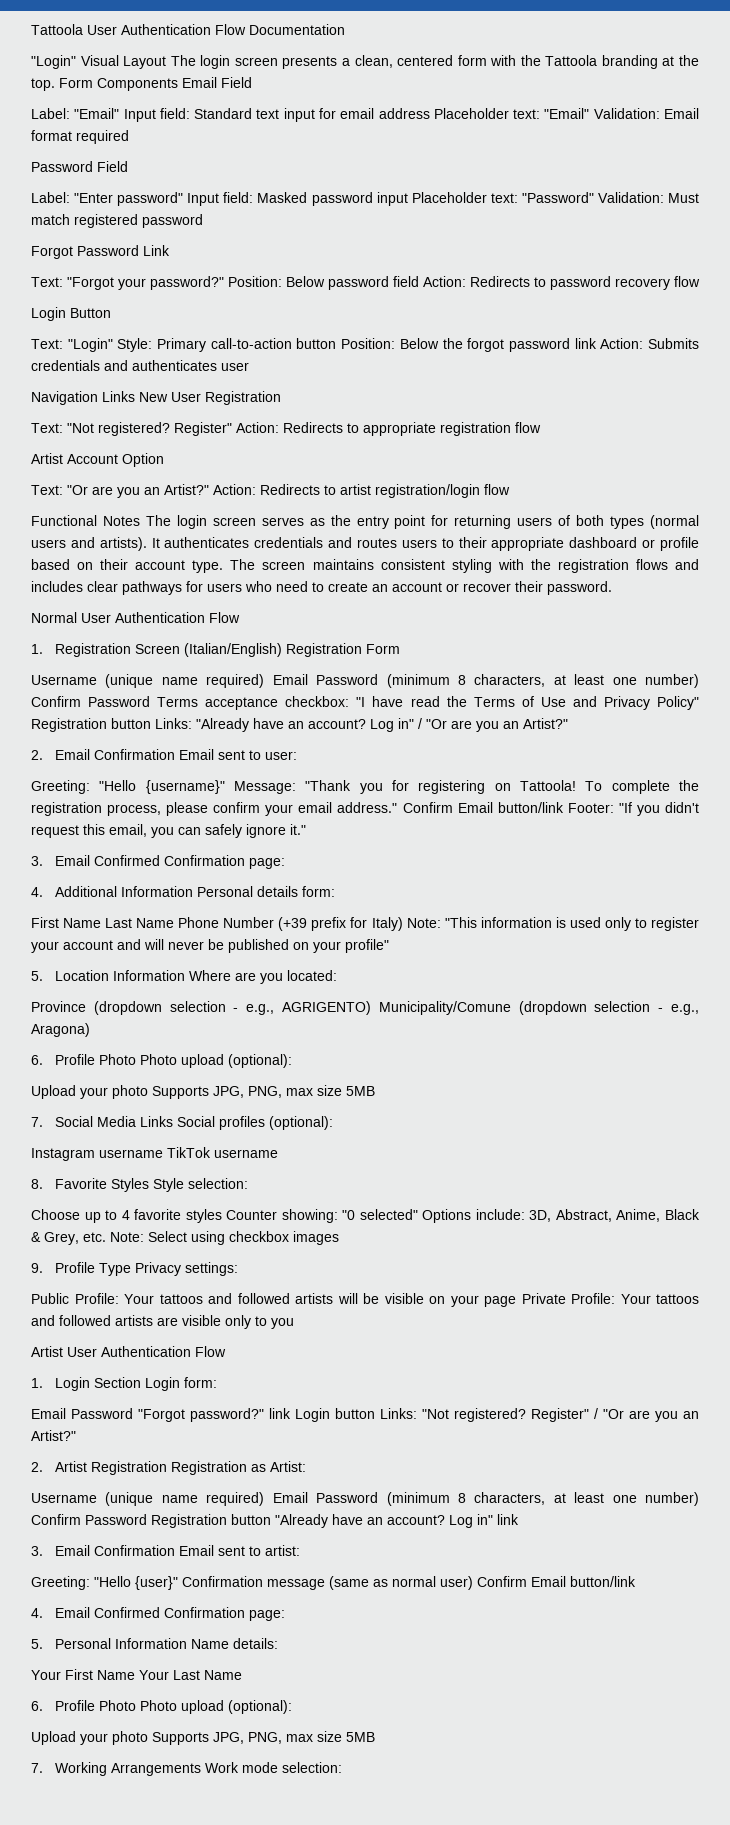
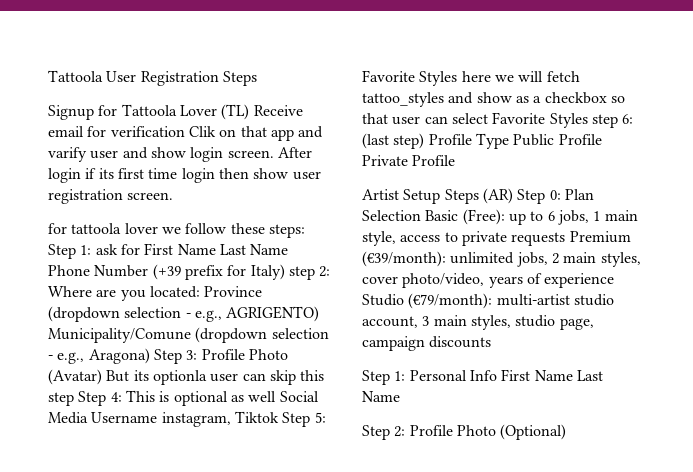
[121,24,345,35] [31,55,699,69] [31,77,252,91] [31,108,699,122] [31,130,129,144] [31,161,128,172] [31,192,699,206] [31,214,203,228] [31,245,170,259] [31,276,700,290] [31,307,111,321] [31,338,700,352] [31,360,249,371] [31,391,281,405] [31,422,541,436] [31,453,164,467] [31,484,510,498] [31,515,699,529] [31,537,699,551] [31,559,699,573] [31,581,612,595] [31,612,240,623] [31,643,400,657] [31,674,699,688] [31,696,699,710] [31,718,568,732] [31,749,297,760] [31,780,699,794] [31,802,700,816] [31,824,306,838] [31,855,285,869] [31,886,335,897] Authentication Flow Documentation // "Login" Visual Layout The login screen presents a clean, centered form with the Tattoola branding at the top. Form Components Email Field // Label: "Email" Input field: Standard text input for email address Placeholder text: "Email" Validation: Email format required // Password Field // Label: "Enter password" Input field: Masked password input Placeholder text: "Password" Validation: Must match registered password // Forgot Password Link // Text: "Forgot your password?" Position: Below password field Action: Redirects to password recovery flow // Login Button // Text: "Login" Style: Primary call-to-action button Position: Below the forgot password link Action: Submits credentials and authenticates user // Navigation Links New User Registration // Text: "Not registered? Register" Action: Redirects to appropriate registration flow // Artist Account Option // Text: "Or are you an Artist?" Action: Redirects to artist registration/login flow // Functional Notes The login screen serves as the entry point for returning users of both types (normal users and artists). It authenticates credentials and routes users to their appropriate dashboard or profile based on their account type. The screen maintains consistent styling with the registration flows and includes clear pathways for users who need to create an account or recover their password. // Normal User Authentication Flow // 1. Registration Screen (Italian/English) Registration Form // Username (unique name required) Email Password (minimum 8 characters, at least one number) Confirm Password Terms acceptance checkbox: "I have read the Terms of Use and Privacy Policy" Registration button Links: "Already have an account? Log in" / "Or are you an Artist?" // 2. Email Confirmation Email sent to user: // Greeting: "Hello {username}" Message: "Thank you for registering on Tattoola! To complete the registration process, please confirm your email address." Confirm Email button/link Footer: "If you didn't request this email, you can safely ignore it." // 3. Email Confirmed Confirmation page: // 4. Additional Information Personal details form: // -> [140,71,257,86] [48,104,303,120] [48,126,324,141] [48,147,312,162] [48,168,321,183] [48,189,174,204] [48,223,305,238] [48,244,140,259] Registration Steps // Signup for Tattoola Lover (TL) Receive email for verification Clik on that app and varify user and show login screen. After login if its first time login then show user registration screen. // for tattoola lover we follow these steps: Step 1: ask for
[406,917,699,931] [31,939,389,953] [31,970,185,981] Note: "This information is used only to register your account and will never be published on your profile" // 5. Location Information -> [288,266,331,280] step 2:
(337, 975) // -> (200, 292) none
[31,1054,292,1068] [31,1085,375,1099] [31,1116,333,1130] [31,1147,278,1161] [31,1178,248,1192] [31,1209,700,1223] [31,1231,339,1245] [31,1262,238,1276] [31,1293,699,1307] [31,1315,294,1329] [31,1346,226,1357] [31,1377,217,1391] [31,1408,699,1422] [31,1430,76,1441] [31,1461,306,1475] [31,1492,699,1506] [31,1514,519,1528] [31,1545,300,1556] [31,1576,636,1590] [31,1607,285,1621] [31,1638,278,1649] [31,1669,169,1680] // 6. Profile Photo Photo upload (optional): // Upload your photo Supports JPG, PNG, max size 5MB // 7. Social Media Links Social profiles (optional): // Instagram username TikTok username // 8. Favorite Styles Style selection: // Choose up to 4 favorite styles Counter showing: "0 selected" Options include: 3D, Abstract, Anime, Black & Grey, etc. Note: Select using checkbox images // 9. Profile Type Privacy settings: // Public Profile: Your tattoos and followed artists will be visible on your page Private Profile: Your tattoos and followed artists are visible only to you // Artist User Authentication Flow // 1. Login Section Login form: // Email Password "Forgot password?" link Login button Links: "Not registered? Register" / "Or are you an Artist?" // 2. Artist Registration Registration as Artist: // Username (unique name required) Email Password (minimum 8 characters, at least one number) Confirm Password Registration button "Already have an account? Log in" link // 3. Email Confirmation Email sent to artist: // Greeting: "Hello {user}" Confirmation message (same as normal user) Confirm Email button/link // 4. Email Confirmed Confirmation page: // 5. Personal Information Name details: // Your First Name Your -> [153,349,288,364] [48,369,325,385] [48,390,319,406] [48,411,326,427] [362,70,580,86] [362,92,625,107] [362,112,634,128] [362,133,602,149] [362,155,456,166] [362,188,594,204] [362,209,638,225] [362,231,631,246] [362,251,641,267] [362,273,615,288] [362,293,614,309] [362,315,594,330] [362,336,492,351] [362,369,573,385] Step 3: Profile Photo (Avatar) But its optionla user can skip this step Step 4: This is optional as well Social Media Username instagram, Tiktok Step 5: Favorite Styles here we will fetch tattoo_styles and show as a checkbox so that user can select Favorite Styles step 6: (last step) Profile Type Public Profile Private Profile // Artist Setup Steps (AR) Step 0: Plan Selection Basic (Free): up to 6 jobs, 1 main style, access to private requests Premium (€39/month): unlimited jobs, 2 main styles, cover photo/video, years of experience Studio (€79/month): multi-artist studio account, 3 main styles, studio page, campaign discounts // Step 1: Personal Info First Name
[31,1700,292,1714] [31,1731,375,1745] [31,1762,342,1776] 6. Profile Photo Photo upload (optional): // Upload your photo Supports JPG, PNG, max size 5MB // 7. Working Arrangements Work mode selection: -> [362,424,567,440] Step 2: Profile Photo (Optional)

